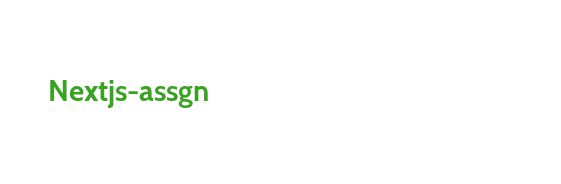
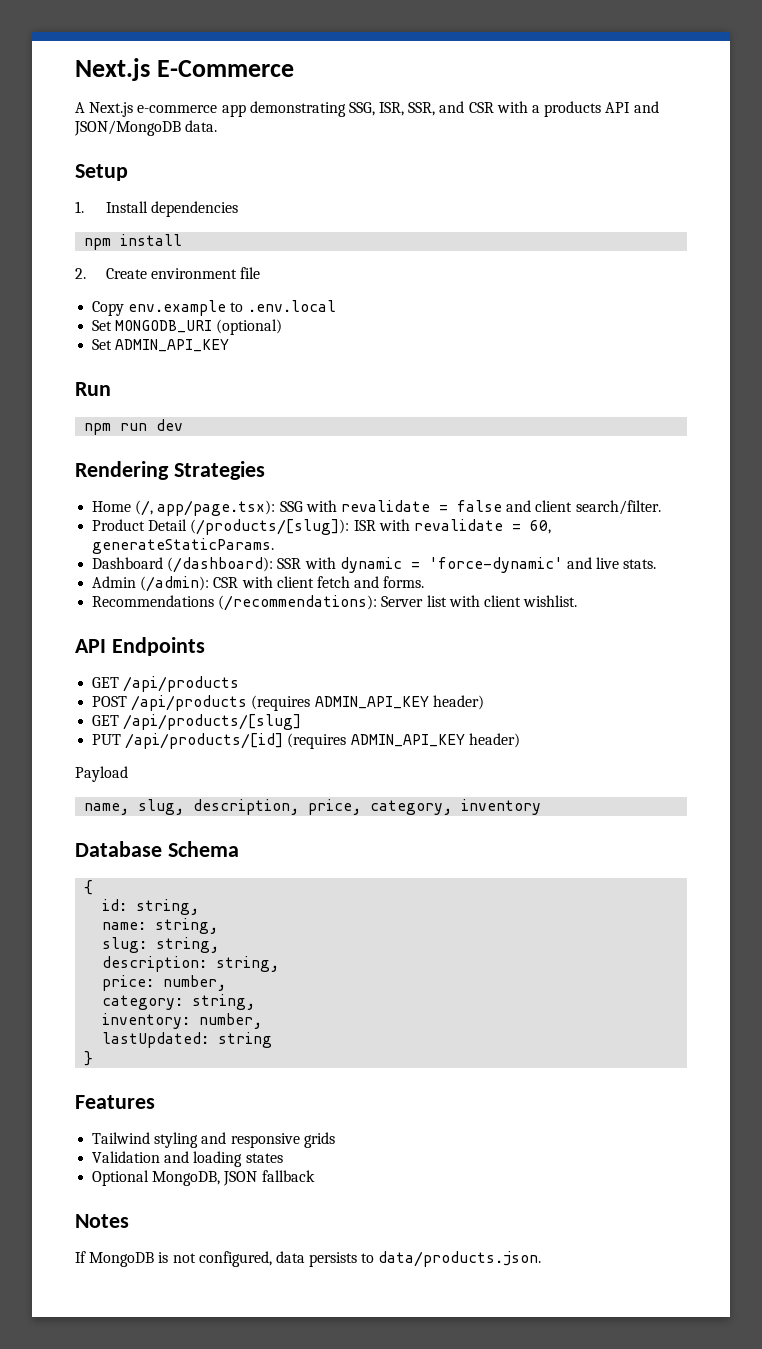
[48,80,209,108] Nextjs-assgn -> [75,58,294,81] [75,101,659,117] [74,120,218,136] [75,164,128,181] [75,201,238,217] [84,234,183,250] [75,267,261,279] [92,300,336,316] [92,319,283,335] [92,339,230,352] [75,382,111,396] [84,419,184,435] [75,461,265,480] [92,500,661,516] [92,519,551,535] [92,538,275,554] [92,557,657,573] [92,576,425,592] [92,595,578,611] [75,637,205,656] [92,676,240,692] [92,695,484,711] [92,714,302,730] [92,733,520,749] [75,766,128,782] [84,799,542,815] [75,841,239,857] [84,880,94,895] [102,899,200,915] [102,918,219,934] [102,937,220,953] [102,956,280,972] [102,975,227,991] [102,994,256,1010] [102,1013,263,1029] [102,1032,273,1048] [84,1051,94,1066] [75,1095,155,1109] [92,1132,335,1148] [92,1151,283,1167] [92,1170,315,1186] [75,1214,129,1228] [75,1251,542,1267] Next.js E-Commerce // A Next.js e-commerce app demonstrating SSG, ISR, SSR, and CSR with a products API and JSON/MongoDB data. // Setup // 1. Install dependencies // npm install // 2. Create environment file // Copy env.example to .env.local // Set MONGODB_URI (optional) // Set ADMIN_API_KEY // Run // npm run dev // Rendering Strategies // Home (/, app/page.tsx): SSG with revalidate = false and client search/filter. // Product Detail (/products/[slug]): ISR with revalidate = 60, generateStaticParams. // Dashboard (/dashboard): SSR with dynamic = 'force-dynamic' and live stats. // Admin (/admin): CSR with client fetch and forms. // Recommendations (/recommendations): Server list with client wishlist. // API Endpoints // GET /api/products // POST /api/products (requires ADMIN_API_KEY header) // GET /api/products/[slug] // PUT /api/products/[id] (requires ADMIN_API_KEY header) // Payload // name, slug, description, price, category, inventory // Database Schema // { // id: string, // name: string, // slug: string, // description: string, // price: number, // category: string, // inventory: number, // lastUpdated: string // } // Features // Tailwind styling and responsive grids // Validation and loading states // Optional MongoDB, JSON fallback // Notes // If MongoDB is not configured, data persists to data/products.json.

